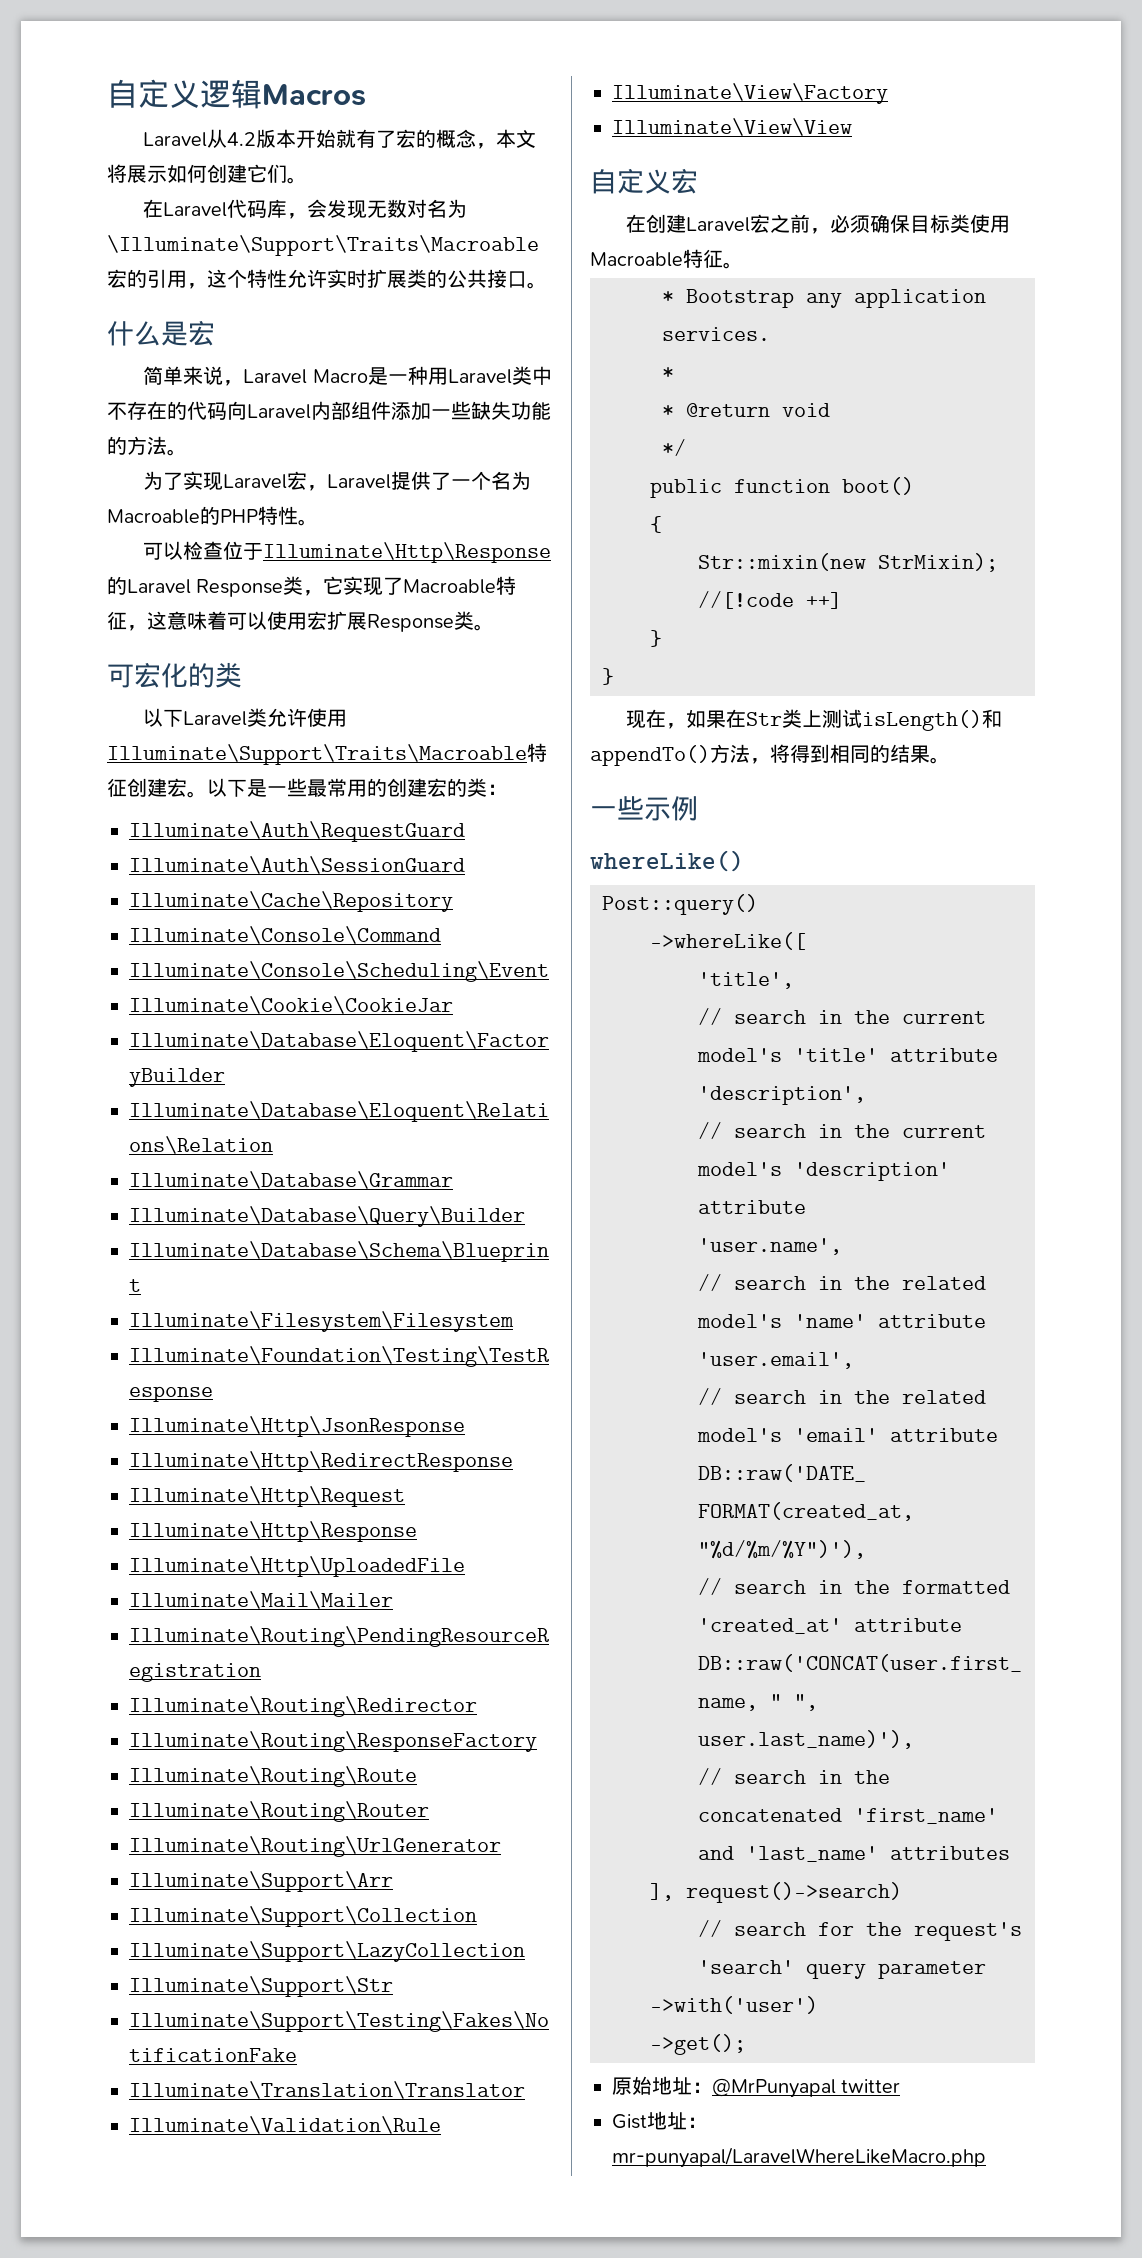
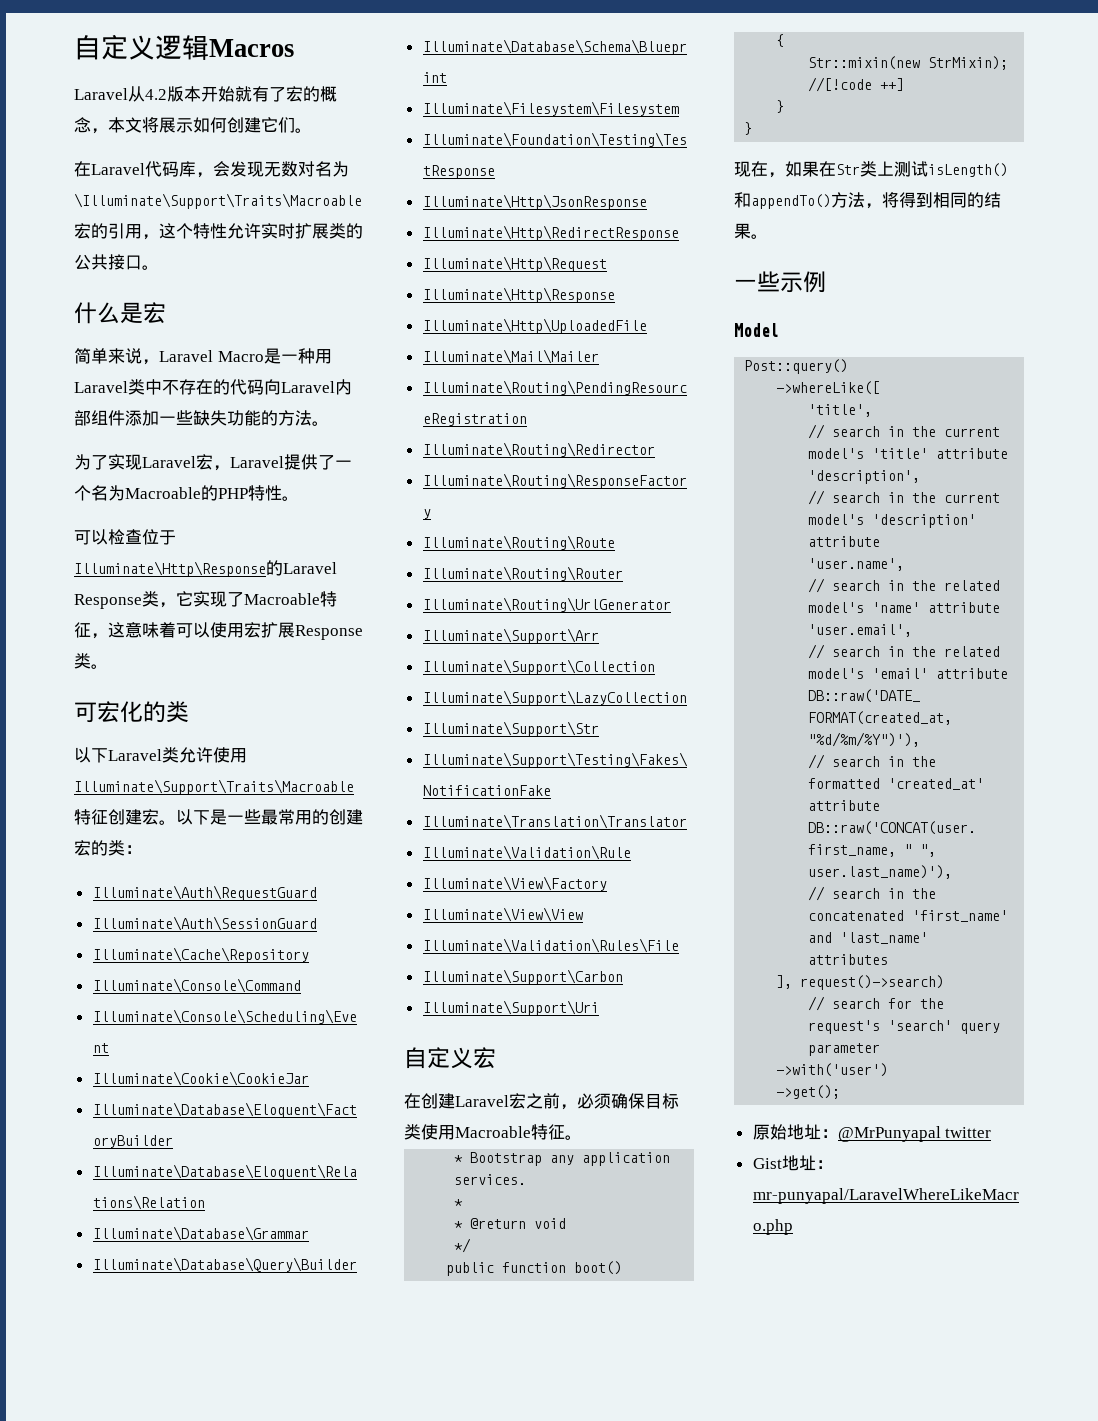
(852, 127) none -> [422,938,679,953] [422,969,623,985] [422,1000,599,1016] // Illuminate\Validation\Rules\File // Illuminate\Support\Carbon // Illuminate\Support\Uri
[590,850,744,872] whereLike() -> [734,323,779,337] Model

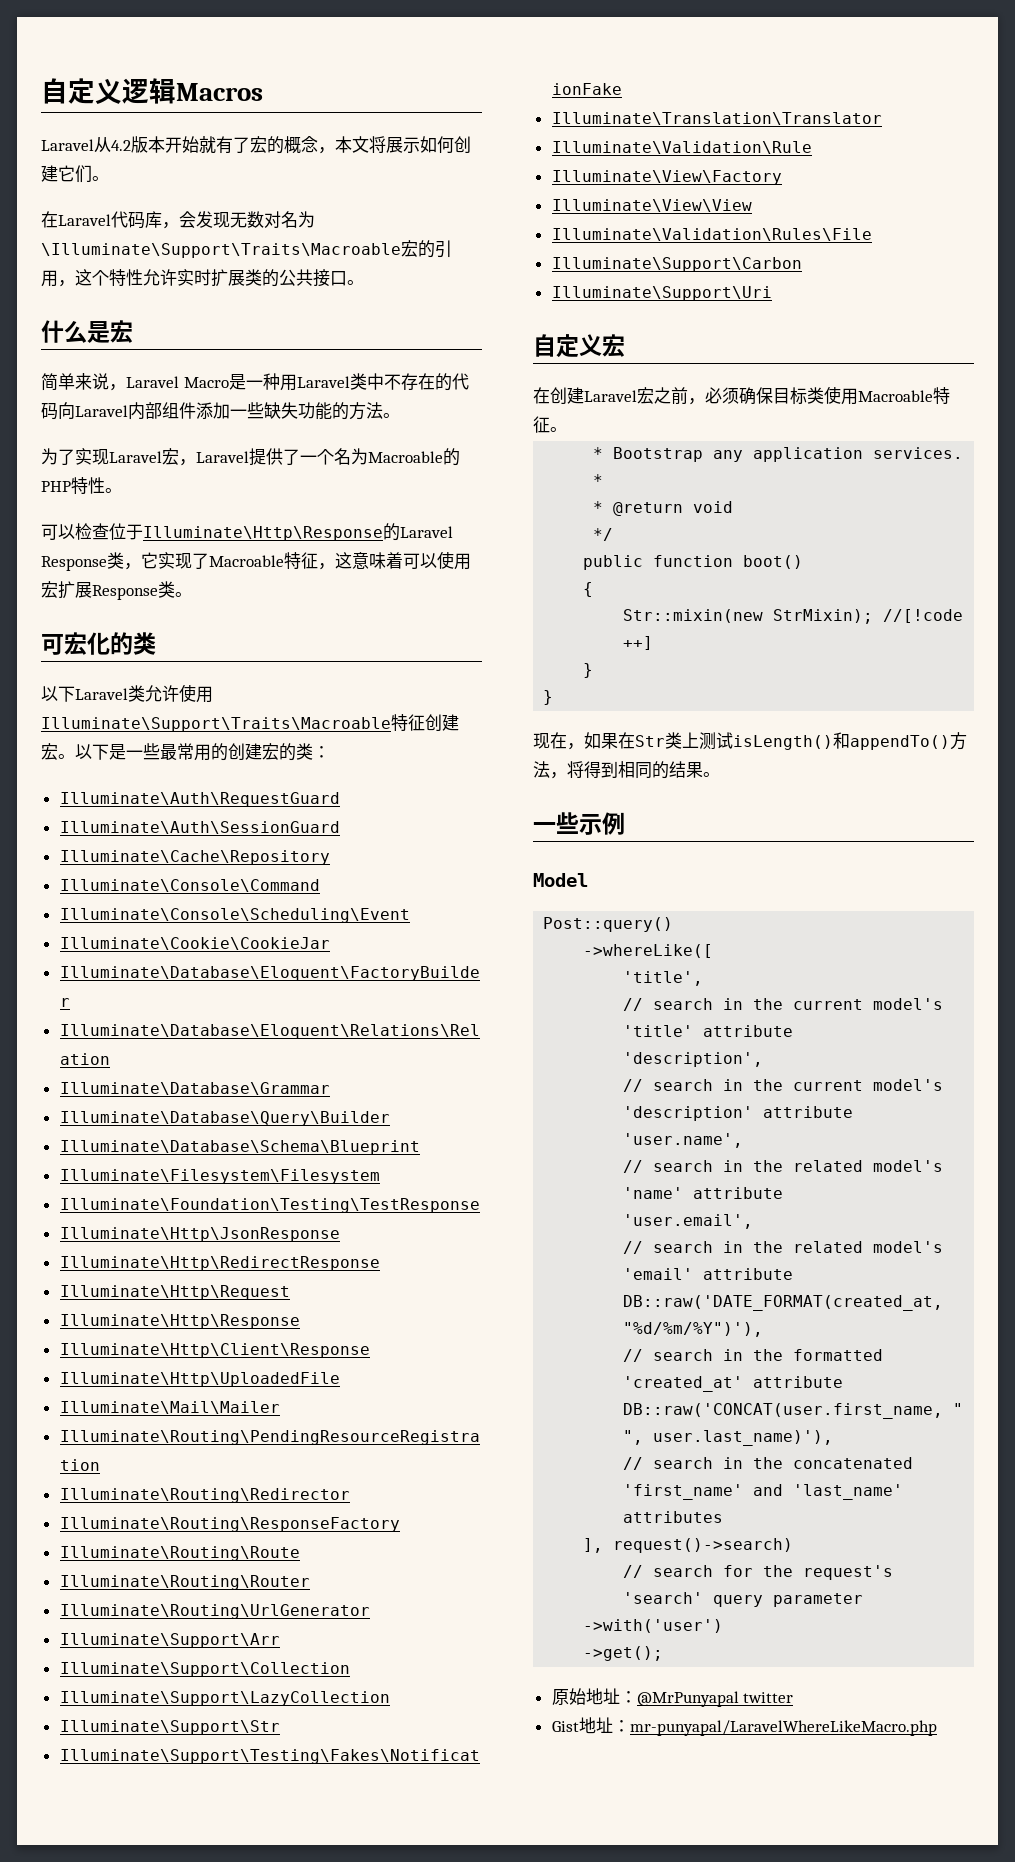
(615, 295) none -> [59,1343,370,1358] // Illuminate\Http\Client\Response

